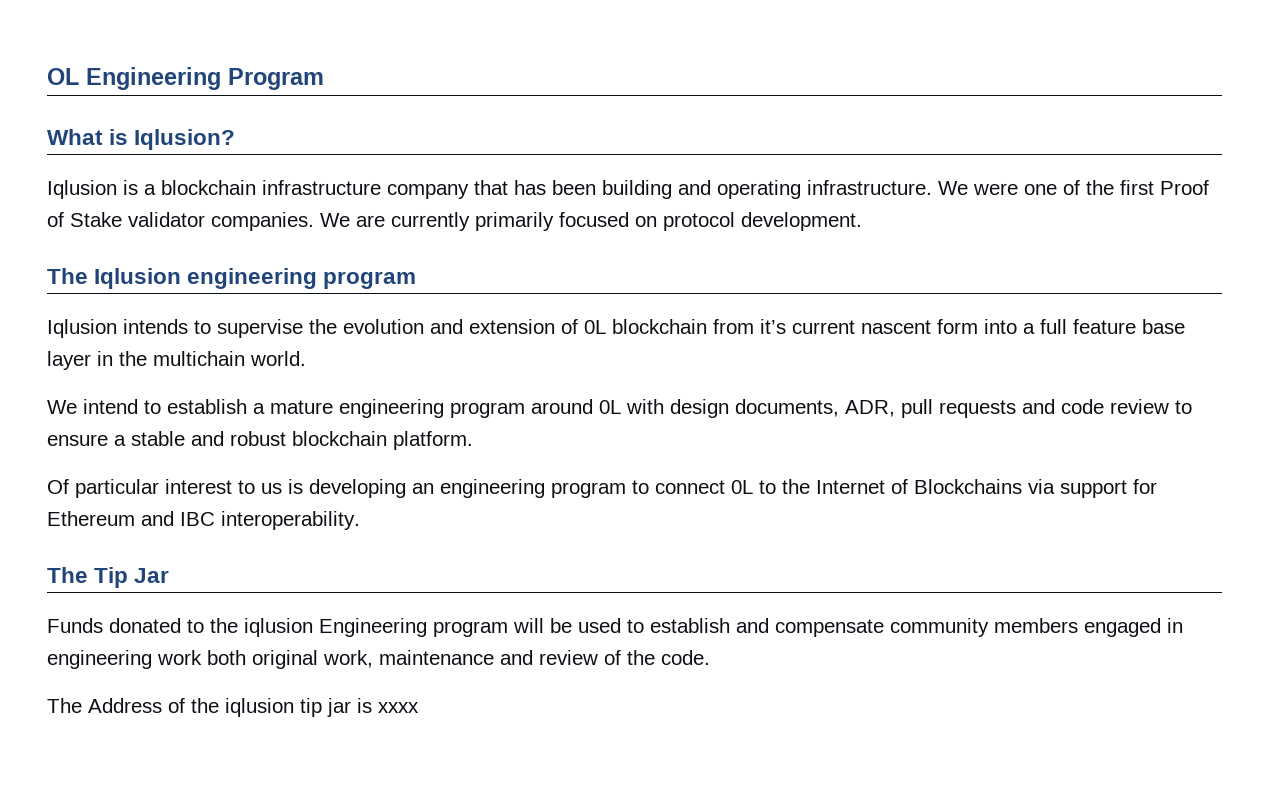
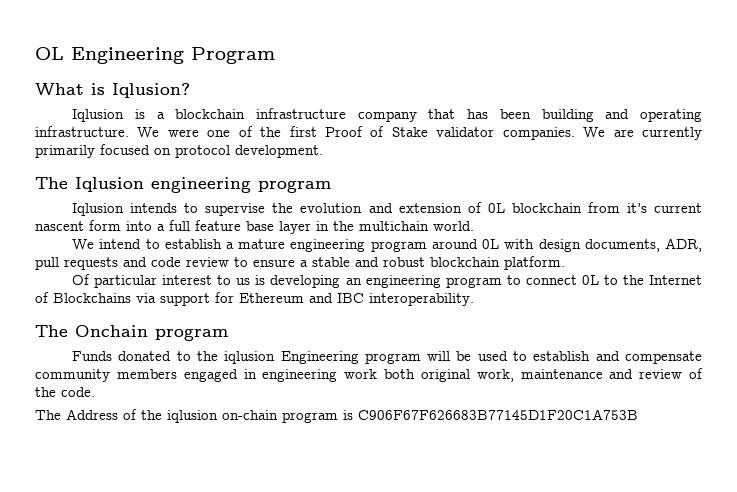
[94,567,170,588] Tip Jar -> [75,325,228,341] Onchain program
[300,698,419,717] tip jar is xxxx -> [222,409,638,423] on-chain program is C906F67F626683B77145D1F20C1A753B

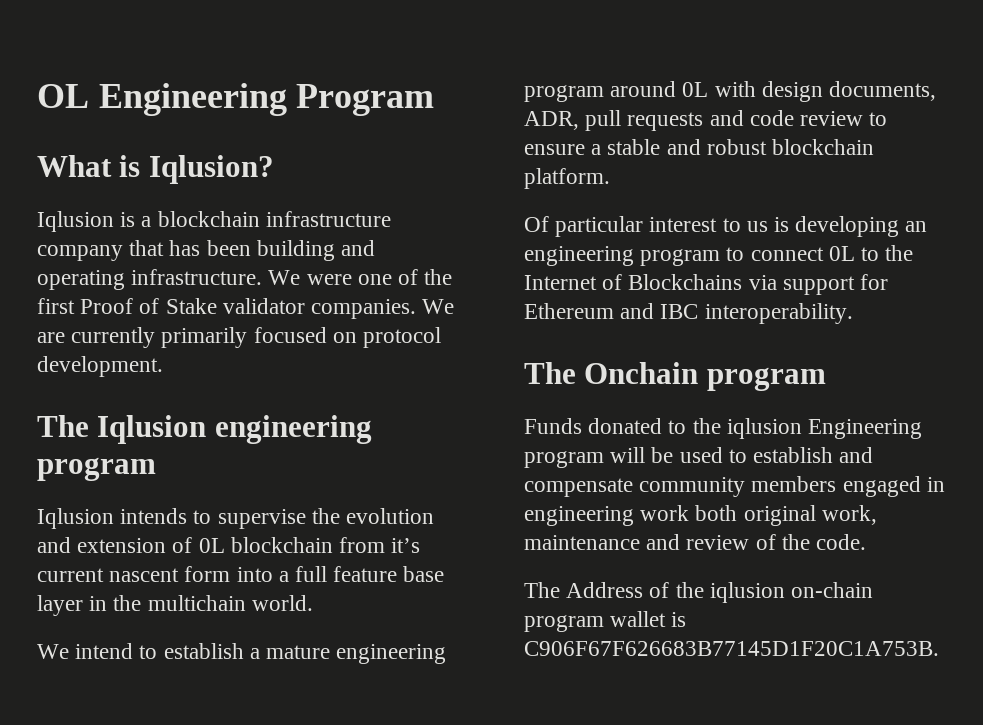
[343,409,638,420] is C906F67F626683B77145D1F20C1A753B -> [610,611,687,627] [524,641,939,656] wallet is C906F67F626683B77145D1F20C1A753B.

